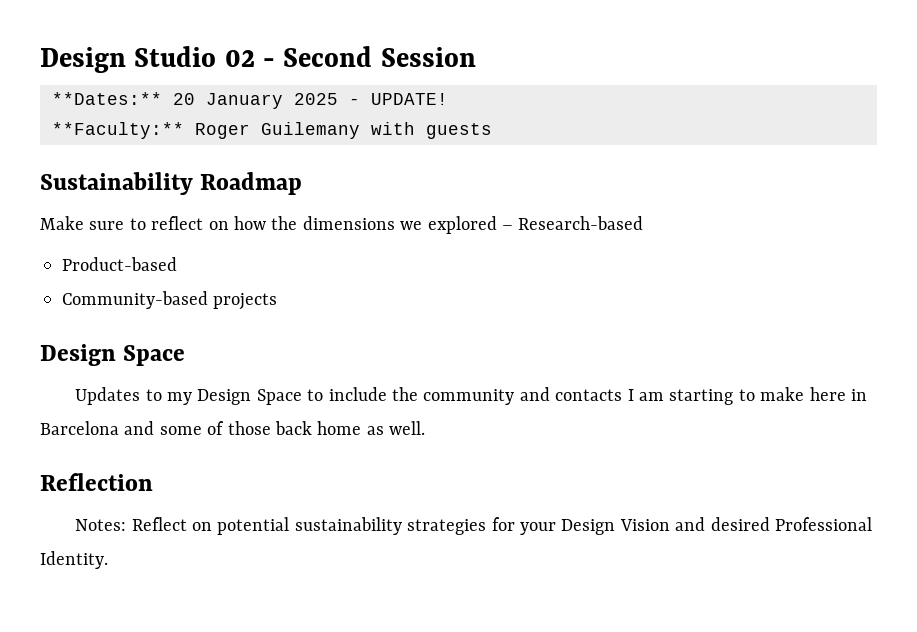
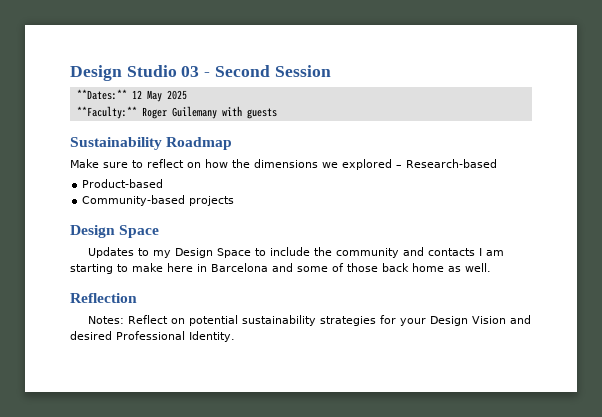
[224,50,255,67] 02 -> [181,66,200,77] 03
[173,93,283,109] 20 January -> [131,90,162,102] 12 May
[349,93,448,105] - UPDATE! -> (187, 95) none

